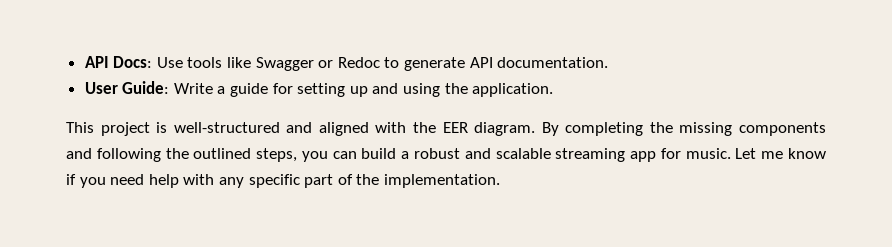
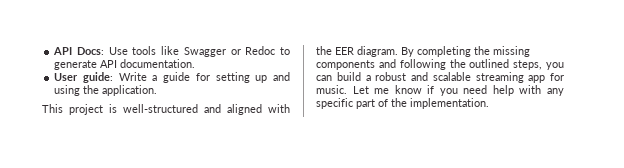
[122,81,170,94] Guide: -> [82,72,113,83] guide:

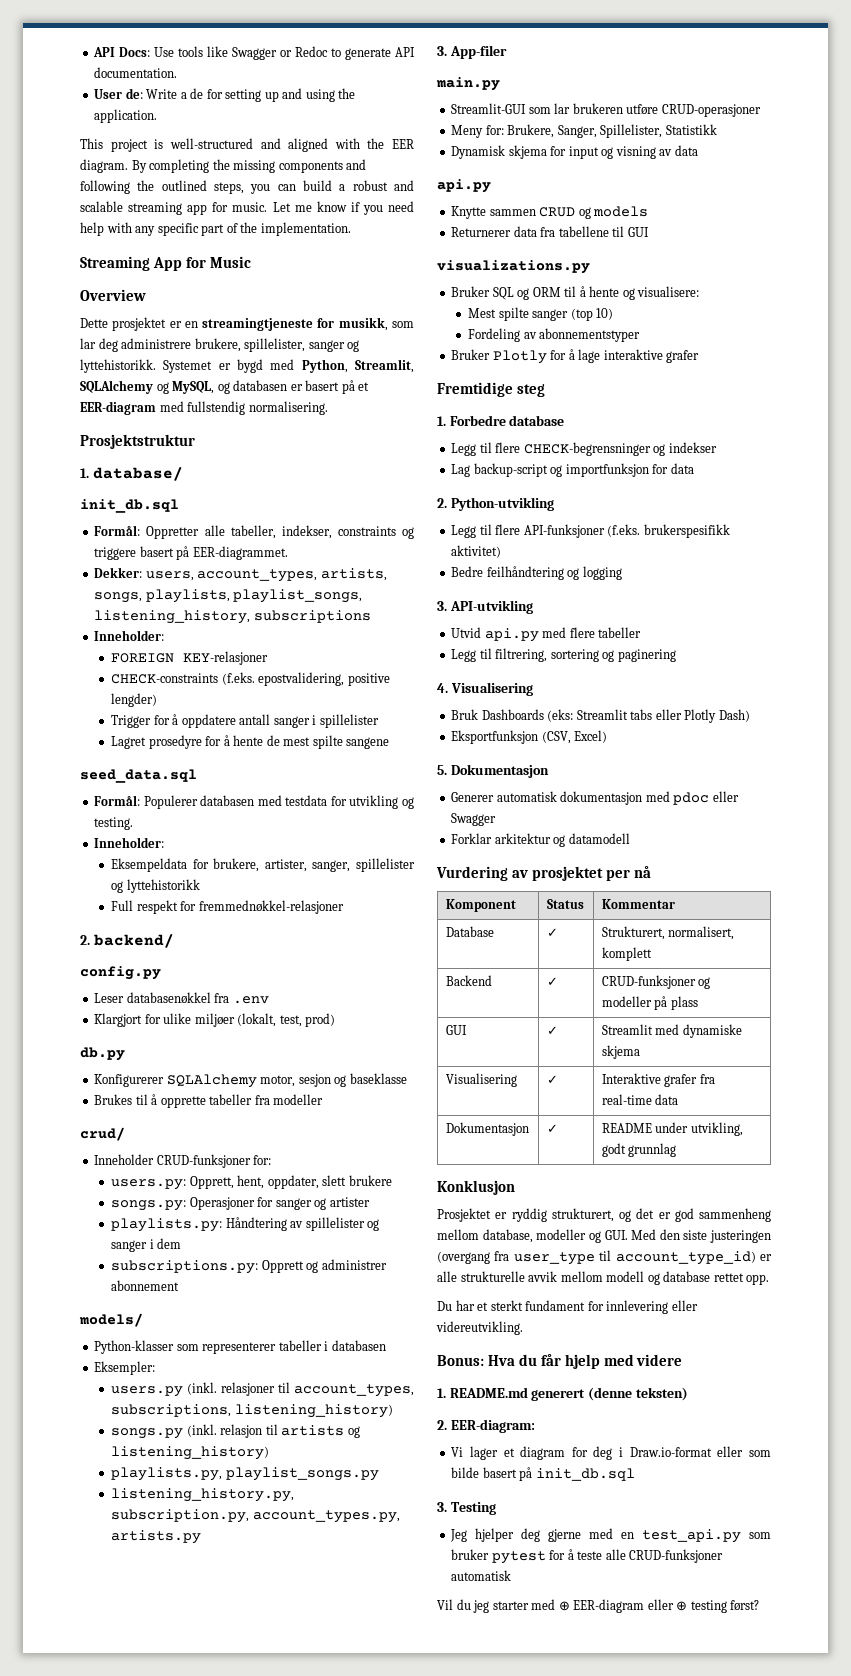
[82,72,113,83] guide: -> [125,88,143,99] de:
[163,72,191,83] guide -> [190,88,204,99] de
(489, 103) none -> [80,256,252,271] [80,289,146,301] [80,317,414,331] [80,338,360,352] [80,359,414,373] [80,380,370,394] [80,401,328,415] [80,434,195,449] [80,467,183,481] [80,499,179,513] [94,525,414,539] [94,546,288,560] [94,567,387,582] [94,589,363,603] [94,610,371,624] [94,630,165,641] [111,651,269,665] [111,672,390,686] [111,693,158,707] [111,714,379,728] [111,735,390,749] [80,769,197,783] [94,795,414,809] [94,817,134,830] [94,837,165,848] [111,858,415,872] [111,879,200,893] [111,900,344,914] [80,934,174,948] [80,966,161,980] [94,992,269,1004] [94,1013,336,1027] [80,1047,125,1061] [94,1073,407,1088] [94,1094,324,1108] [80,1127,125,1141] [94,1154,272,1168] [111,1175,392,1190] [111,1197,370,1211] [111,1217,380,1232] [111,1238,182,1252] [111,1259,387,1274] [111,1280,180,1291] [79,1313,143,1327] [94,1340,386,1354] [94,1361,156,1375] [111,1382,414,1397] [111,1404,393,1418] [111,1424,360,1439] [111,1446,270,1460] [111,1467,379,1481] [111,1488,295,1502] [111,1509,400,1523] [111,1530,202,1544] [437,45,507,59] [436,77,500,91] [451,103,761,117] [451,124,717,138] [451,145,698,159] [437,179,491,193] [451,206,649,219] [451,226,649,237] [437,260,590,274] [451,286,700,300] [468,307,614,321] [468,328,641,342] [451,349,700,364] [437,382,545,397] [437,415,565,426] [451,442,717,456] [451,463,694,477] [437,497,554,511] [451,524,730,538] [451,545,502,558] [451,566,622,580] [437,600,533,614] [451,627,642,642] [451,648,676,662] [437,682,533,696] [451,709,750,723] [451,730,608,744] [437,764,549,778] [451,791,739,805] [451,813,497,826] [451,833,630,847] [436,866,651,881] [445,899,516,912] [546,899,584,909] [601,899,675,909] [445,926,494,937] [546,928,558,937] [601,926,735,940] [601,947,652,961] [445,975,492,986] [546,977,558,986] [601,975,711,989] [601,996,698,1010] [445,1025,467,1035] [546,1026,558,1035] [601,1024,742,1038] [601,1045,640,1059] [445,1073,517,1087] [546,1075,558,1084] [601,1073,715,1087] [601,1094,679,1105] [445,1122,529,1136] [546,1124,558,1133] [601,1122,743,1136] [601,1143,677,1157] [437,1180,515,1195] [437,1208,771,1222] [437,1229,771,1243] [437,1250,772,1265] [437,1271,770,1285] [437,1300,698,1314] [436,1321,523,1335] [437,1354,683,1369] [437,1387,688,1401] [437,1419,535,1433] [451,1446,771,1460] [451,1467,635,1481] [437,1502,496,1515] [450,1528,771,1543] [451,1549,724,1564] [451,1570,512,1581] [437,1599,760,1613] // Streaming App for Music // Overview // Dette prosjektet er en streamingtjeneste for musikk, som lar deg administrere brukere, spillelister, sanger og lyttehistorikk. Systemet er bygd med Python, Streamlit, SQLAlchemy og MySQL, og databasen er basert på et EER-diagram med fullstendig normalisering. // Prosjektstruktur // 1. database/ // init_db.sql // Formål: Oppretter alle tabeller, indekser, constraints og triggere basert på EER-diagrammet. // Dekker: users, account_types, artists, songs, playlists, playlist_songs, listening_history, subscriptions // Inneholder: // FOREIGN KEY-relasjoner // CHECK-constraints (f.eks. epostvalidering, positive lengder) // Trigger for å oppdatere antall sanger i spillelister // Lagret prosedyre for å hente de mest spilte sangene // seed_data.sql // Formål: Populerer databasen med testdata for utvikling og testing. // Inneholder: // Eksempeldata for brukere, artister, sanger, spillelister og lyttehistorikk // Full respekt for fremmednøkkel-relasjoner // 2. backend/ // config.py // Leser databasenøkkel fra .env // Klargjort for ulike miljøer (lokalt, test, prod) // db.py // Konfigurerer SQLAlchemy motor, sesjon og baseklasse // Brukes til å opprette tabeller fra modeller // crud/ // Inneholder CRUD-funksjoner for: // users.py: Opprett, hent, oppdater, slett brukere // songs.py: Operasjoner for sanger og artister // playlists.py: Håndtering av spillelister og sanger i dem // subscriptions.py: Opprett og administrer abonnement // models/ // Python-klasser som representerer tabeller i databasen // Eksempler: // users.py (inkl. relasjoner til account_types, subscriptions, listening_history) // songs.py (inkl. relasjon til artists og listening_history) // playlists.py, playlist_songs.py // listening_history.py, subscription.py, account_types.py, artists.py // 3. App-filer // main.py // Streamlit-GUI som lar brukeren utføre CRUD-operasjoner // Meny for: Brukere, Sanger, Spillelister, Statistikk // Dynamisk skjema for input og visning av data // api.py // Knytte sammen CRUD og models // Returnerer data fra tabellene til GUI // visualizations.py // Bruker SQL og ORM til å hente og visualisere: // Mest spilte sanger (top 10) // Fordeling av abonnementstyper // Bruker Plotly for å lage interaktive grafer // Fremtidige steg // 1. Forbedre database // Legg til flere CHECK-begrensninger og indekser // Lag backup-script og importfunksjon for data // 2. Python-utvikling // Legg til flere API-funksjoner (f.eks. brukerspesifikk aktivitet) // Bedre feilhåndtering og logging // 3. API-utvikling // Utvid api.py med flere tabeller // Legg til filtrering, sortering og paginering // 4. Visualisering // Bruk Dashboards (eks: Streamlit tabs eller Plotly Dash) // Eksportfunksjon (CSV, Excel) // 5. Dokumentasjon // Generer automatisk dokumentasjon med pdoc eller Swagger // Forklar arkitektur og datamodell // Vurdering av prosjektet per nå // Komponent | Status | Kommentar // Database | ✓ | Strukturert, normalisert, komplett // Backend | ✓ | CRUD-funksjoner og modeller på plass // GUI | ✓ | Streamlit med dynamiske skjema // Visualisering | ✓ | Interaktive grafer fra real-time data // Dokumentasjon | ✓ | README under utvikling, godt grunnlag // Konklusjon // Prosjektet er ryddig strukturert, og det er god sammenheng mellom database, modeller og GUI. Med den siste justeringen (overgang fra user_type til account_type_id) er alle strukturelle avvik mellom modell og database rettet opp. // Du har et sterkt fundament for innlevering eller videreutvikling. // Bonus: Hva du får hjelp med videre // 1. README.md generert (denne teksten) // 2. EER-diagram: // Vi lager et diagram for deg i Draw.io-format eller som bilde basert på init_db.sql // 3. Testing // Jeg hjelper deg gjerne med en test_api.py som bruker pytest for å teste alle CRUD-funksjoner automatisk // Vil du jeg starter med ⊕ EER-diagram eller ⊕ testing først?

